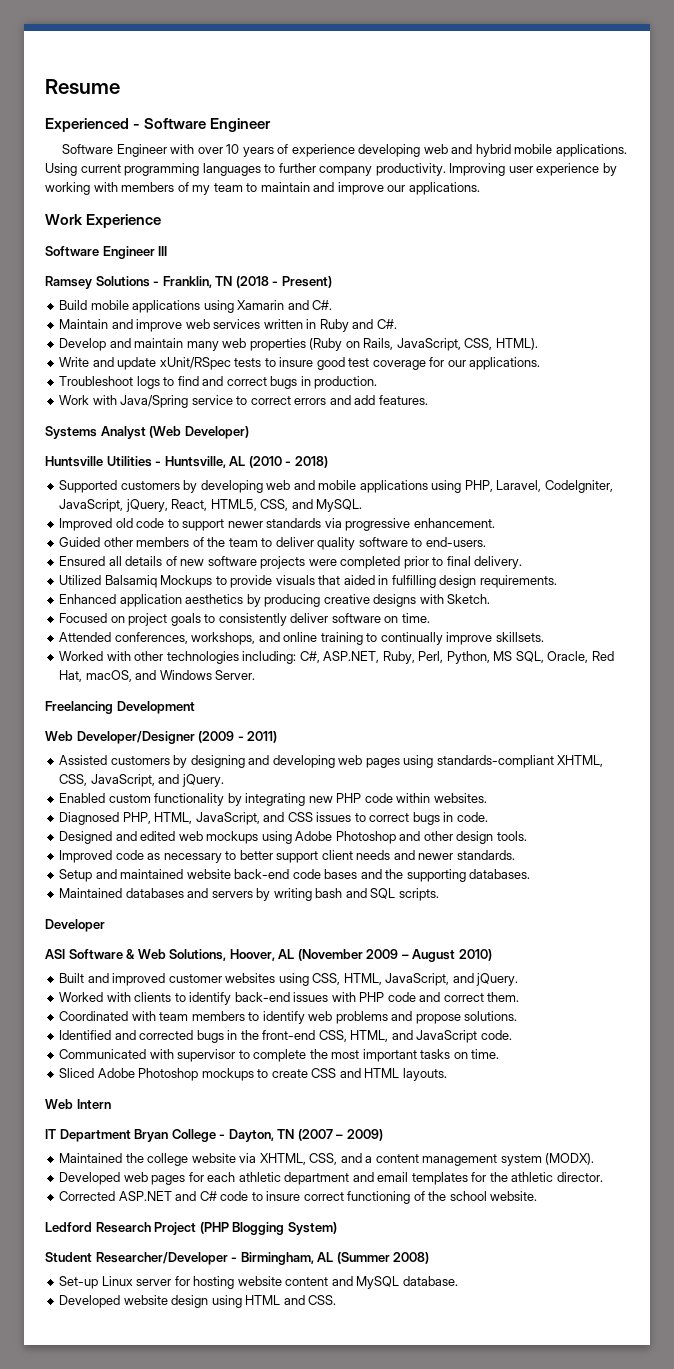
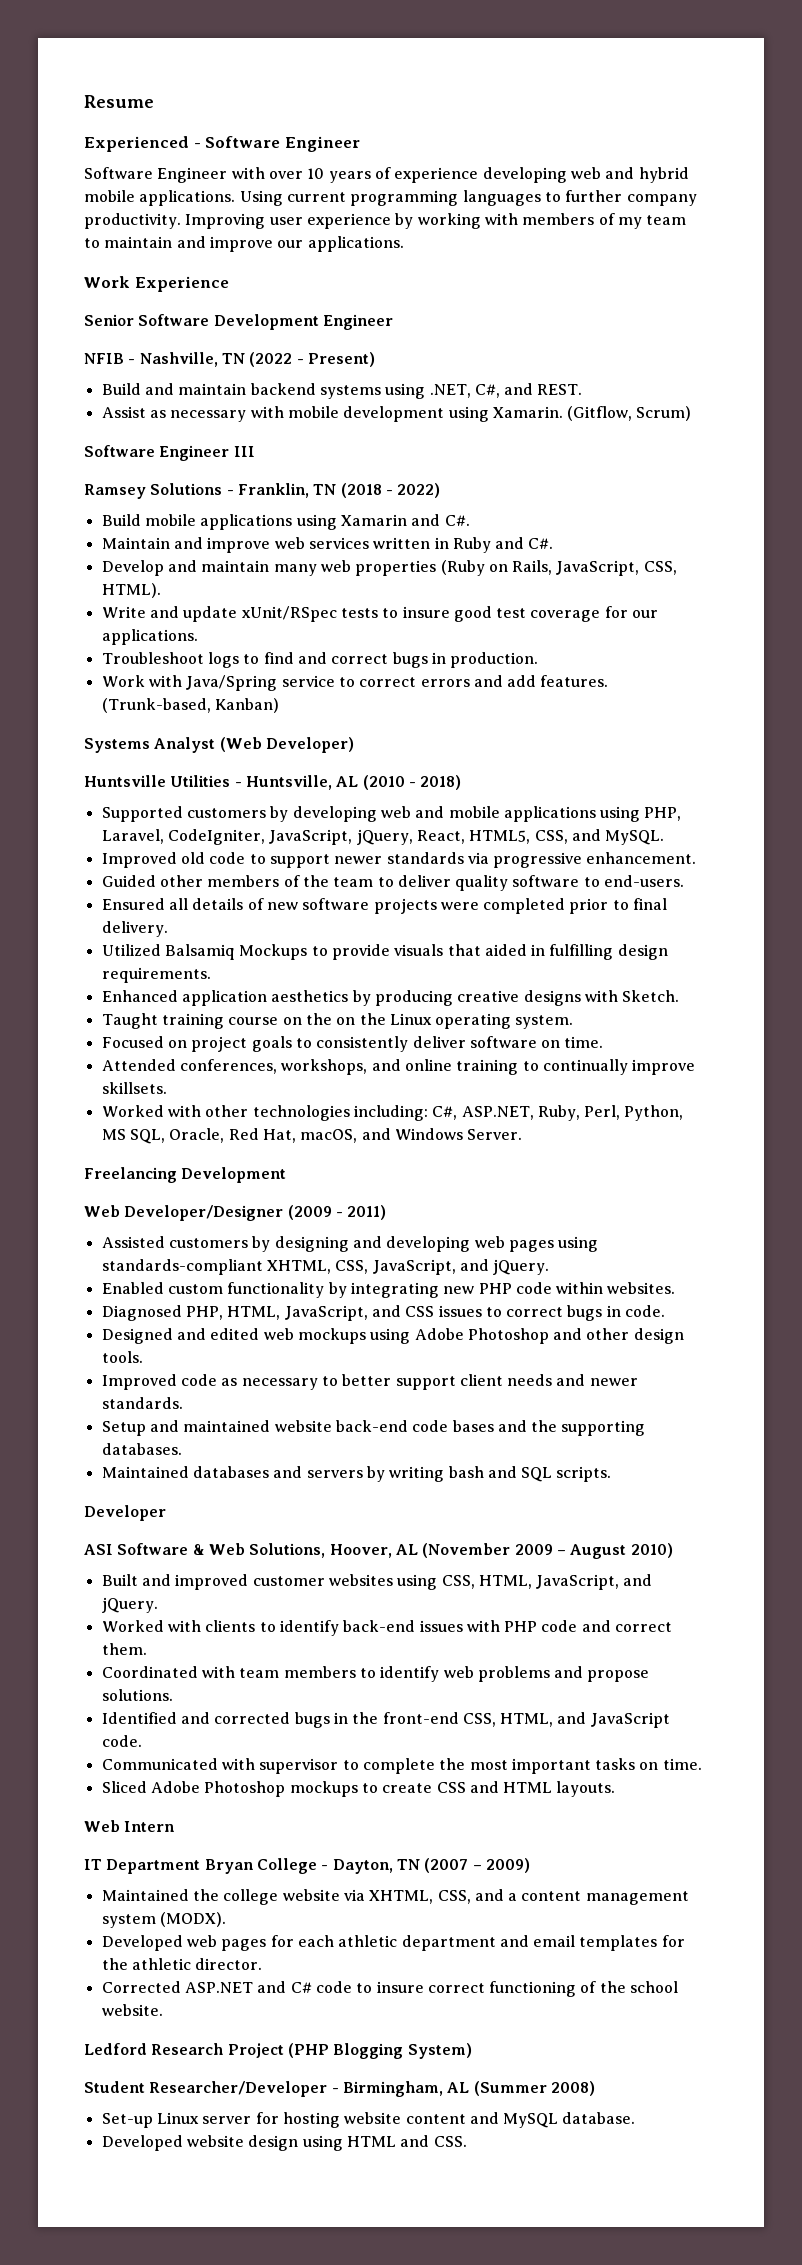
(162, 221) none -> [84,314,393,330] [84,352,375,367] [101,383,583,399] [101,406,692,422] // Senior Software Development Engineer // NFIB - Nashville, TN (2022 - Present) // Build and maintain backend systems using .NET, C#, and REST. // Assist as necessary with mobile development using Xamarin. (Gitflow, Scrum)
[281,276,332,288] Present) -> [397,483,441,498] 2022)
(428, 400) none -> [101,698,279,713] (Trunk-based, Kanban)
(491, 599) none -> [101,1013,574,1029] // Taught training course on the on the Linux operating system.

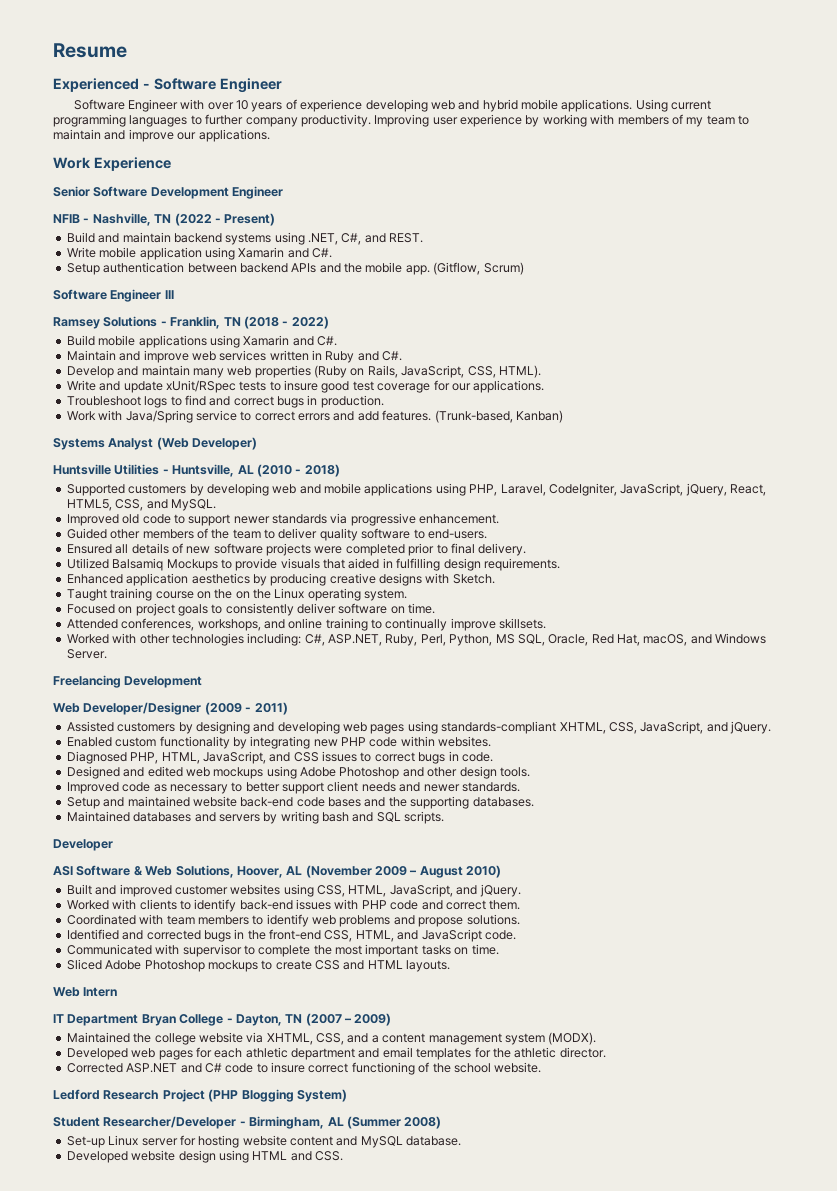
[101,406,563,422] Assist as necessary with mobile development using Xamarin. -> [66,247,332,260] [66,262,430,275] Write mobile application using Xamarin and C#. // Setup authentication between backend APIs and the mobile app.

